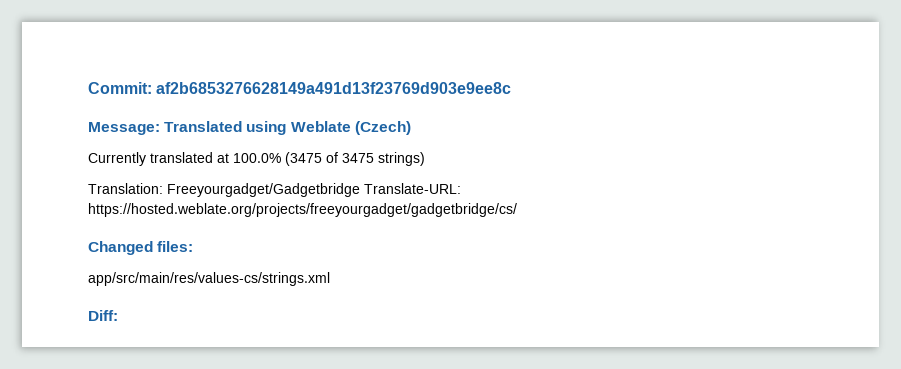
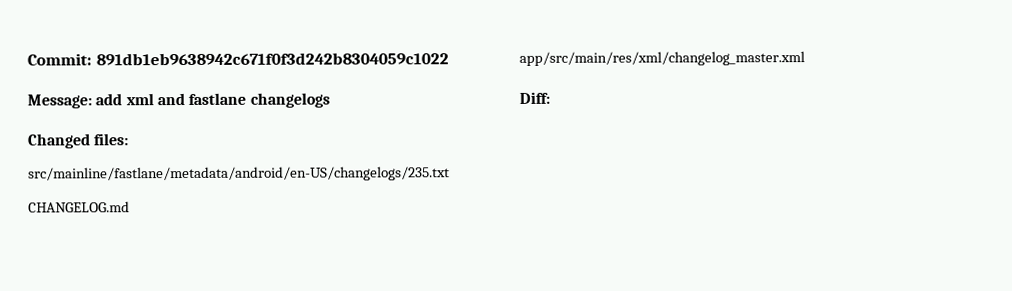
[156,82,512,94] af2b6853276628149a491d13f23769d903e9ee8c -> [95,52,449,66] 891db1eb9638942c671f0f3d242b8304059c1022
[164,121,411,135] [88,152,425,166] [88,183,461,197] [88,203,517,217] Translated using Weblate (Czech) // Currently translated at 100.0% (3475 of 3475 strings) // Translation: Freeyourgadget/Gadgetbridge Translate-URL: https://hosted.weblate.org/projects/freeyourgadget/gadgetbridge/cs/ -> [95,92,330,108] add xml and fastlane changelogs
[88,272,330,286] app/src/main/res/values-cs/strings.xml -> [28,166,450,182] [28,201,130,213] [519,51,805,66] src/mainline/fastlane/metadata/android/en-US/changelogs/235.txt // CHANGELOG.md // app/src/main/res/xml/changelog_master.xml

